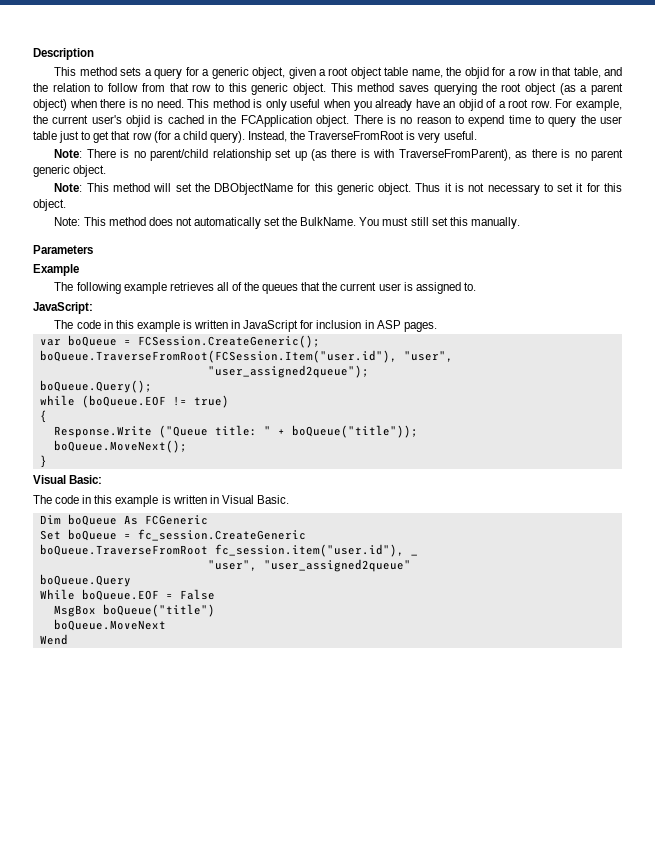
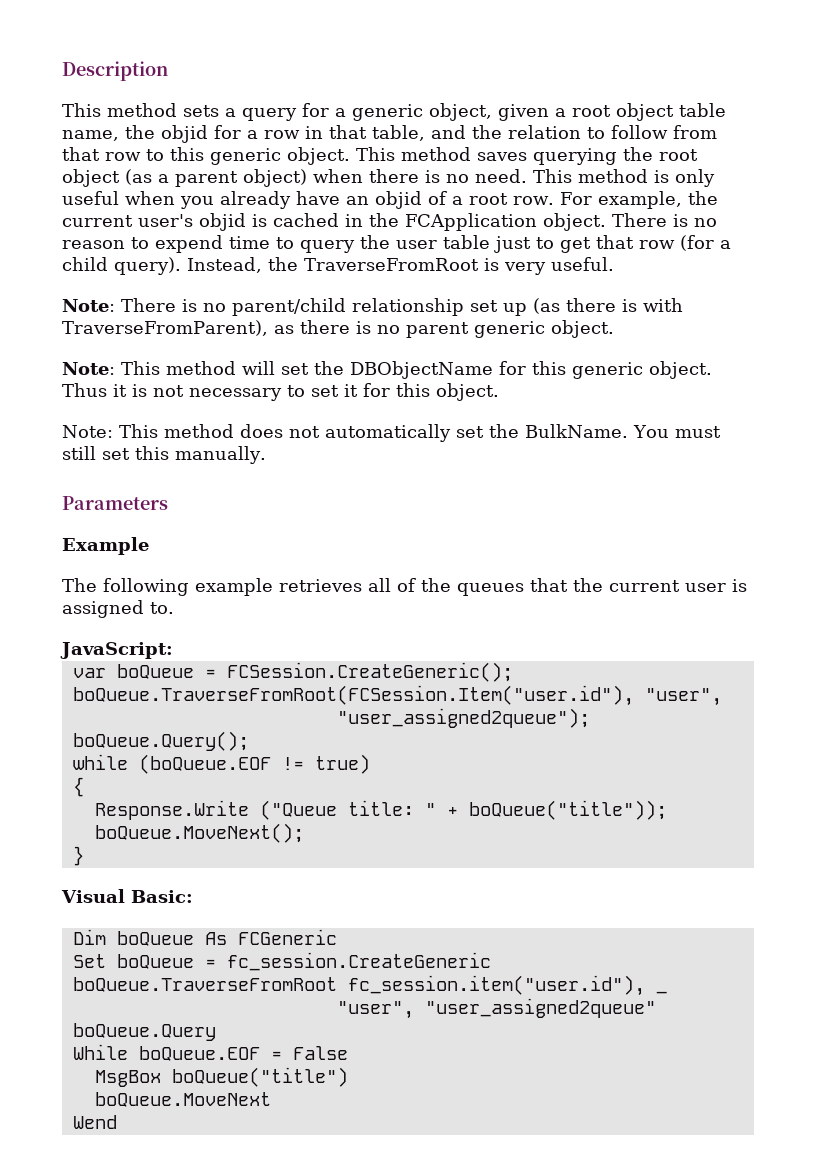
[54,320,437,332] // The code in this example is written in JavaScript for inclusion in ASP pages. -> (173, 650) none
[33,495,289,507] // The code in this example is written in Visual Basic. -> (193, 896) none

